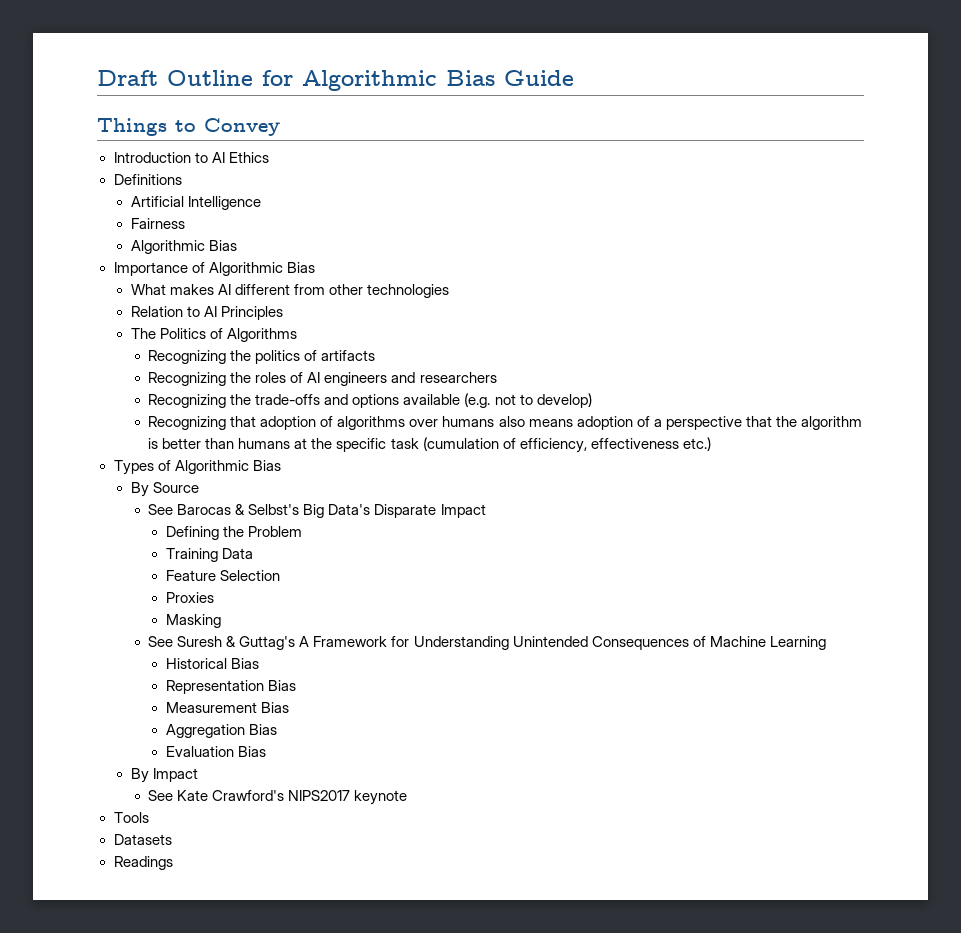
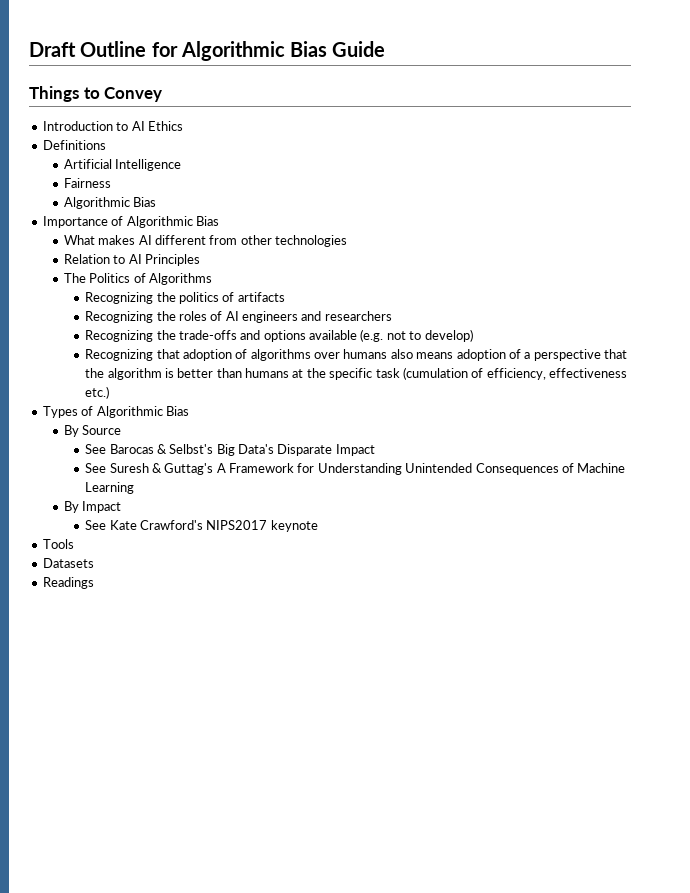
[165,526,302,540] [165,548,253,562] [165,570,280,581] [165,592,214,603] [165,614,221,628] // Defining the Problem // Training Data // Feature Selection // Proxies // Masking -> (375, 450) none
[165,658,259,669] [165,680,296,694] [165,702,289,713] [165,724,277,738] [165,746,266,757] // Historical Bias // Representation Bias // Measurement Bias // Aggregation Bias // Evaluation Bias -> (135, 488) none

